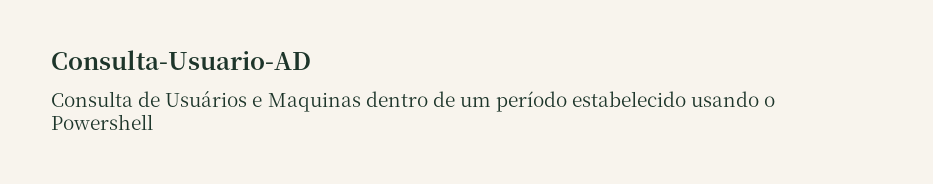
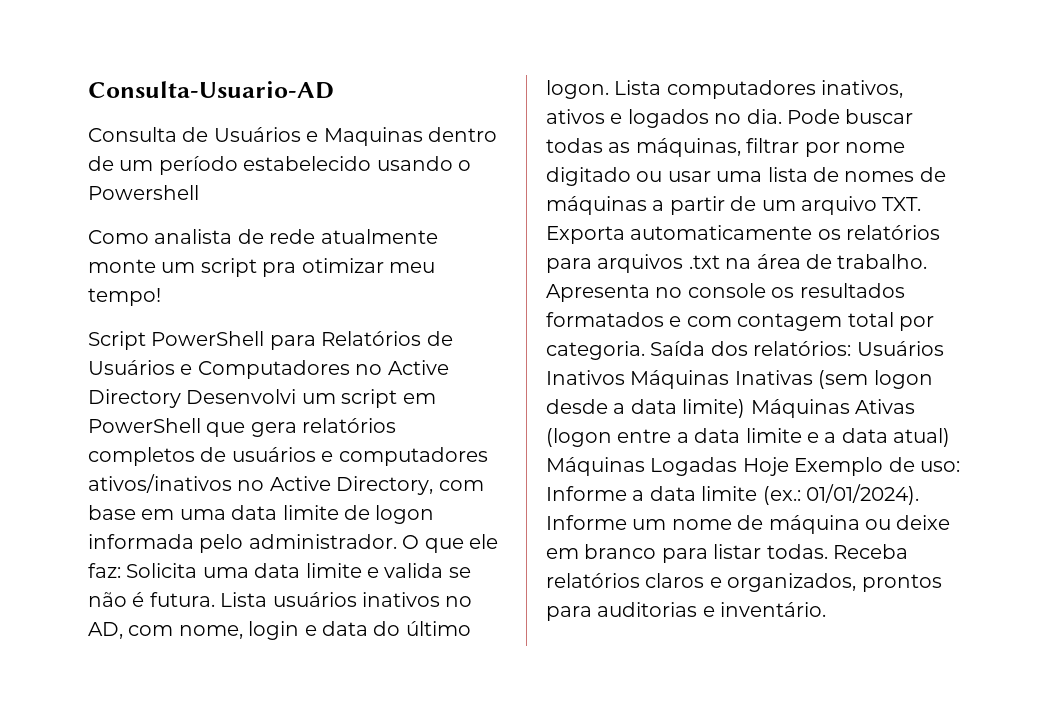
(153, 122) none -> [88,229,438,244] [88,258,435,277] [88,288,161,306] [88,331,453,350] [88,360,449,379] [88,389,436,408] [88,418,397,437] [88,447,488,466] [88,474,484,495] [88,505,435,524] [88,534,498,553] [88,563,471,578] [88,592,473,607] [88,621,471,640] [546,80,904,99] [546,109,914,128] [546,138,905,157] [546,167,946,186] [546,196,922,215] [546,225,941,244] [546,254,928,273] [546,283,905,302] [546,312,934,331] [546,341,944,360] [546,370,933,389] [546,399,915,418] [546,428,951,447] [546,457,960,476] [546,484,919,505] [546,515,951,534] [546,544,908,563] [546,573,942,592] [546,602,827,621] // Como analista de rede atualmente monte um script pra otimizar meu tempo! // Script PowerShell para Relatórios de Usuários e Computadores no Active Directory Desenvolvi um script em PowerShell que gera relatórios completos de usuários e computadores ativos/inativos no Active Directory, com base em uma data limite de logon informada pelo administrador. O que ele faz: Solicita uma data limite e valida se não é futura. Lista usuários inativos no AD, com nome, login e data do último logon. Lista computadores inativos, ativos e logados no dia. Pode buscar todas as máquinas, filtrar por nome digitado ou usar uma lista de nomes de máquinas a partir de um arquivo TXT. Exporta automaticamente os relatórios para arquivos .txt na área de trabalho. Apresenta no console os resultados formatados e com contagem total por categoria. Saída dos relatórios: Usuários Inativos Máquinas Inativas (sem logon desde a data limite) Máquinas Ativas (logon entre a data limite e a data atual) Máquinas Logadas Hoje Exemplo de uso: Informe a data limite (ex.: 01/01/2024). Informe um nome de máquina ou deixe em branco para listar todas. Receba relatórios claros e organizados, prontos para auditorias e inventário.

